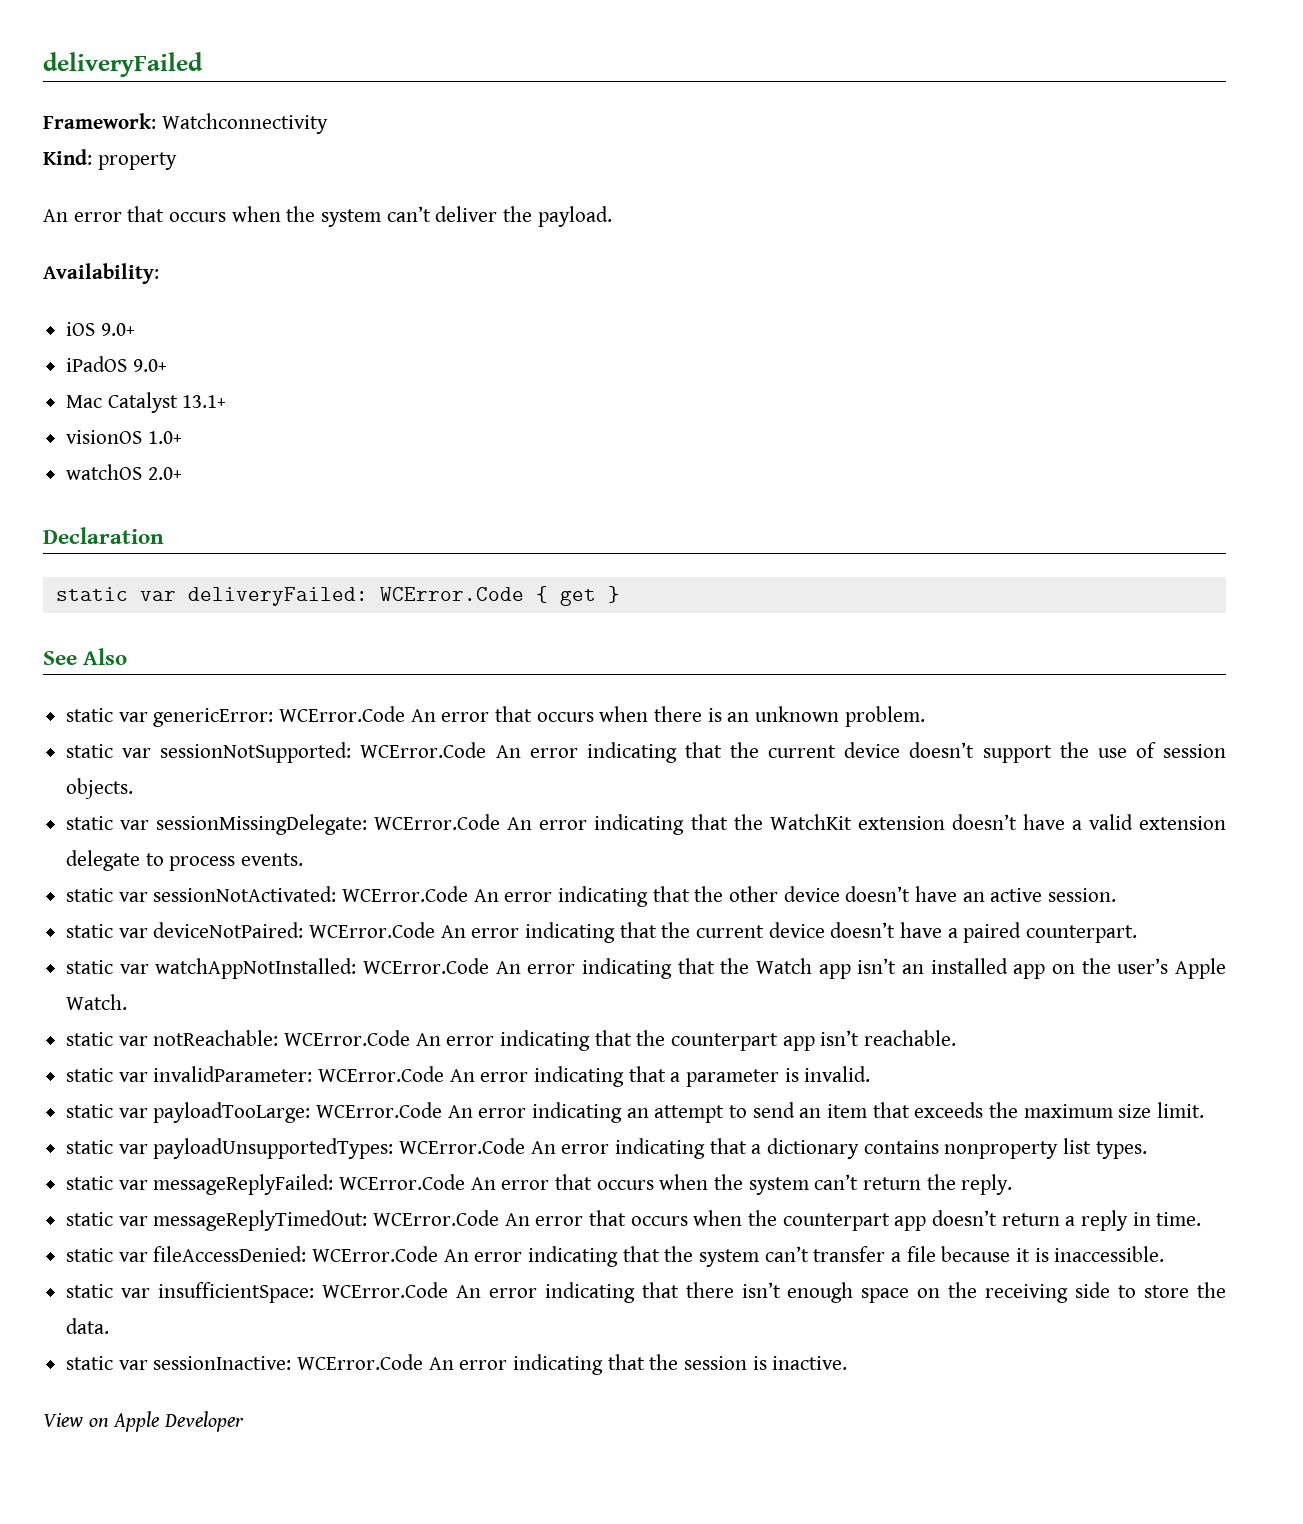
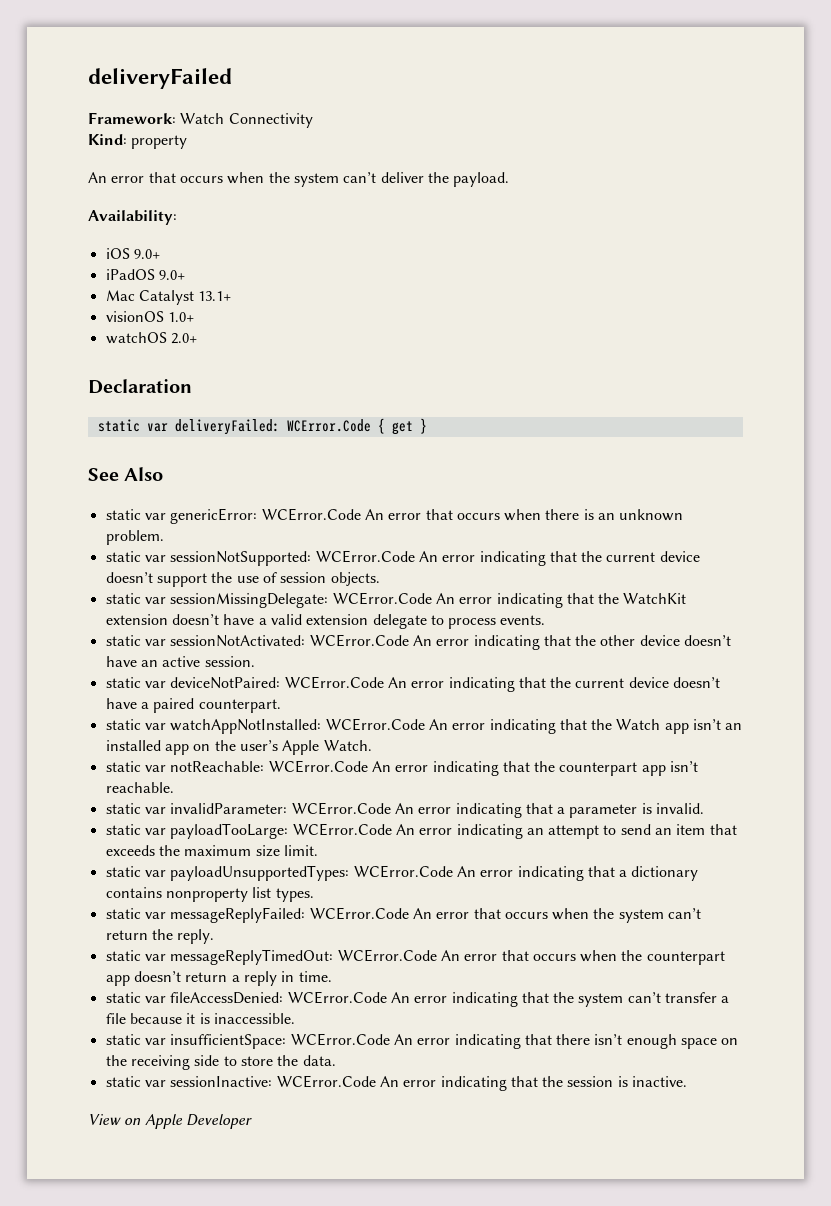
[161,113,328,134] Watchconnectivity -> [180,113,313,128] Watch Connectivity

